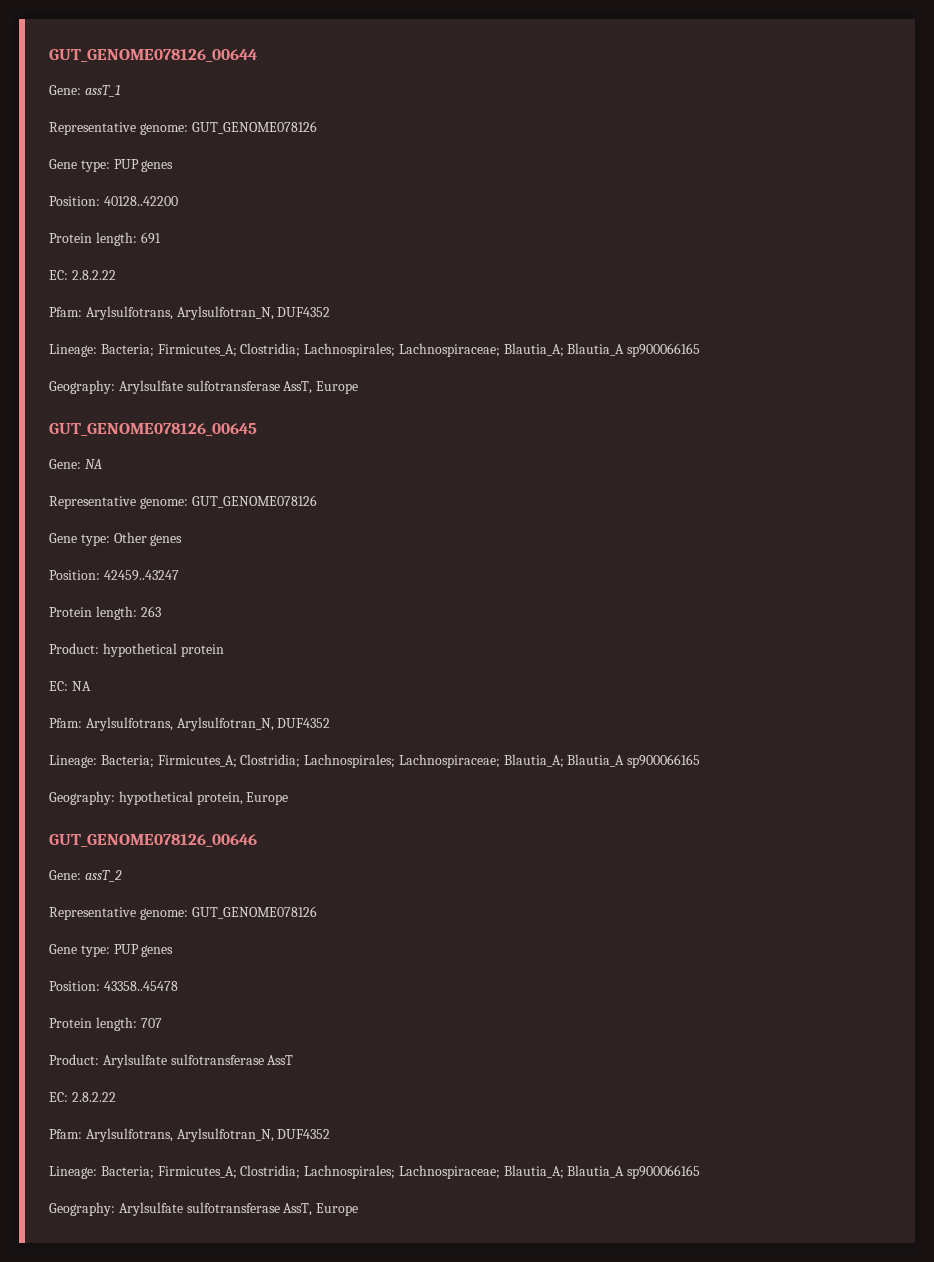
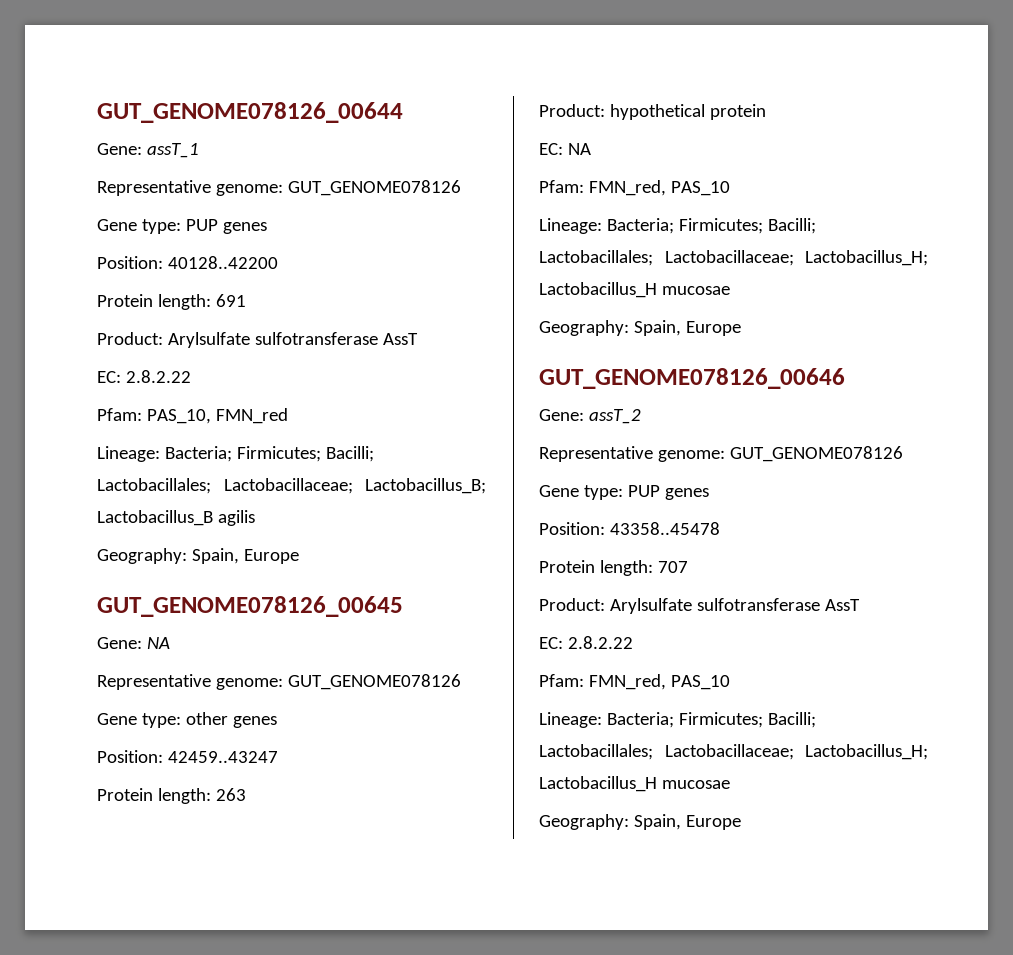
[49,270,116,280] [49,306,331,320] [49,343,701,357] [49,380,313,394] // EC: 2.8.2.22 // Pfam: Arylsulfotrans, Arylsulfotran_N, DUF4352 // Lineage: Bacteria; Firmicutes_A; Clostridia; Lachnospirales; Lachnospiraceae; Blautia_A; Blautia_A sp900066165 // Geography: Arylsulfate sulfotransferase AssT, -> [97,332,418,348] [97,370,191,383] [97,408,288,424] [97,446,374,462] [97,478,486,494] [97,510,255,526] [97,548,239,564] // Product: Arylsulfate sulfotransferase AssT // EC: 2.8.2.22 // Pfam: PAS_10, FMN_red // Lineage: Bacteria; Firmicutes; Bacilli; Lactobacillales; Lactobacillaceae; Lactobacillus_B; Lactobacillus_B agilis // Geography: Spain,
[113,532,147,543] Other -> [185,712,228,725] other
[85,717,331,731] [49,754,701,768] [49,791,243,805] Arylsulfotrans, Arylsulfotran_N, DUF4352 // Lineage: Bacteria; Firmicutes_A; Clostridia; Lachnospirales; Lachnospiraceae; Blautia_A; Blautia_A sp900066165 // Geography: hypothetical protein, -> [588,180,730,196] [539,218,816,234] [539,250,928,266] [539,282,730,298] [539,320,681,336] FMN_red, PAS_10 // Lineage: Bacteria; Firmicutes; Bacilli; Lactobacillales; Lactobacillaceae; Lactobacillus_H; Lactobacillus_H mucosae // Geography: Spain,
[85,1128,331,1142] [49,1165,701,1179] [49,1202,313,1216] Arylsulfotrans, Arylsulfotran_N, DUF4352 // Lineage: Bacteria; Firmicutes_A; Clostridia; Lachnospirales; Lachnospiraceae; Blautia_A; Blautia_A sp900066165 // Geography: Arylsulfate sulfotransferase AssT, -> [588,674,730,690] [539,712,816,728] [539,744,928,760] [539,776,730,792] [539,814,681,830] FMN_red, PAS_10 // Lineage: Bacteria; Firmicutes; Bacilli; Lactobacillales; Lactobacillaceae; Lactobacillus_H; Lactobacillus_H mucosae // Geography: Spain,

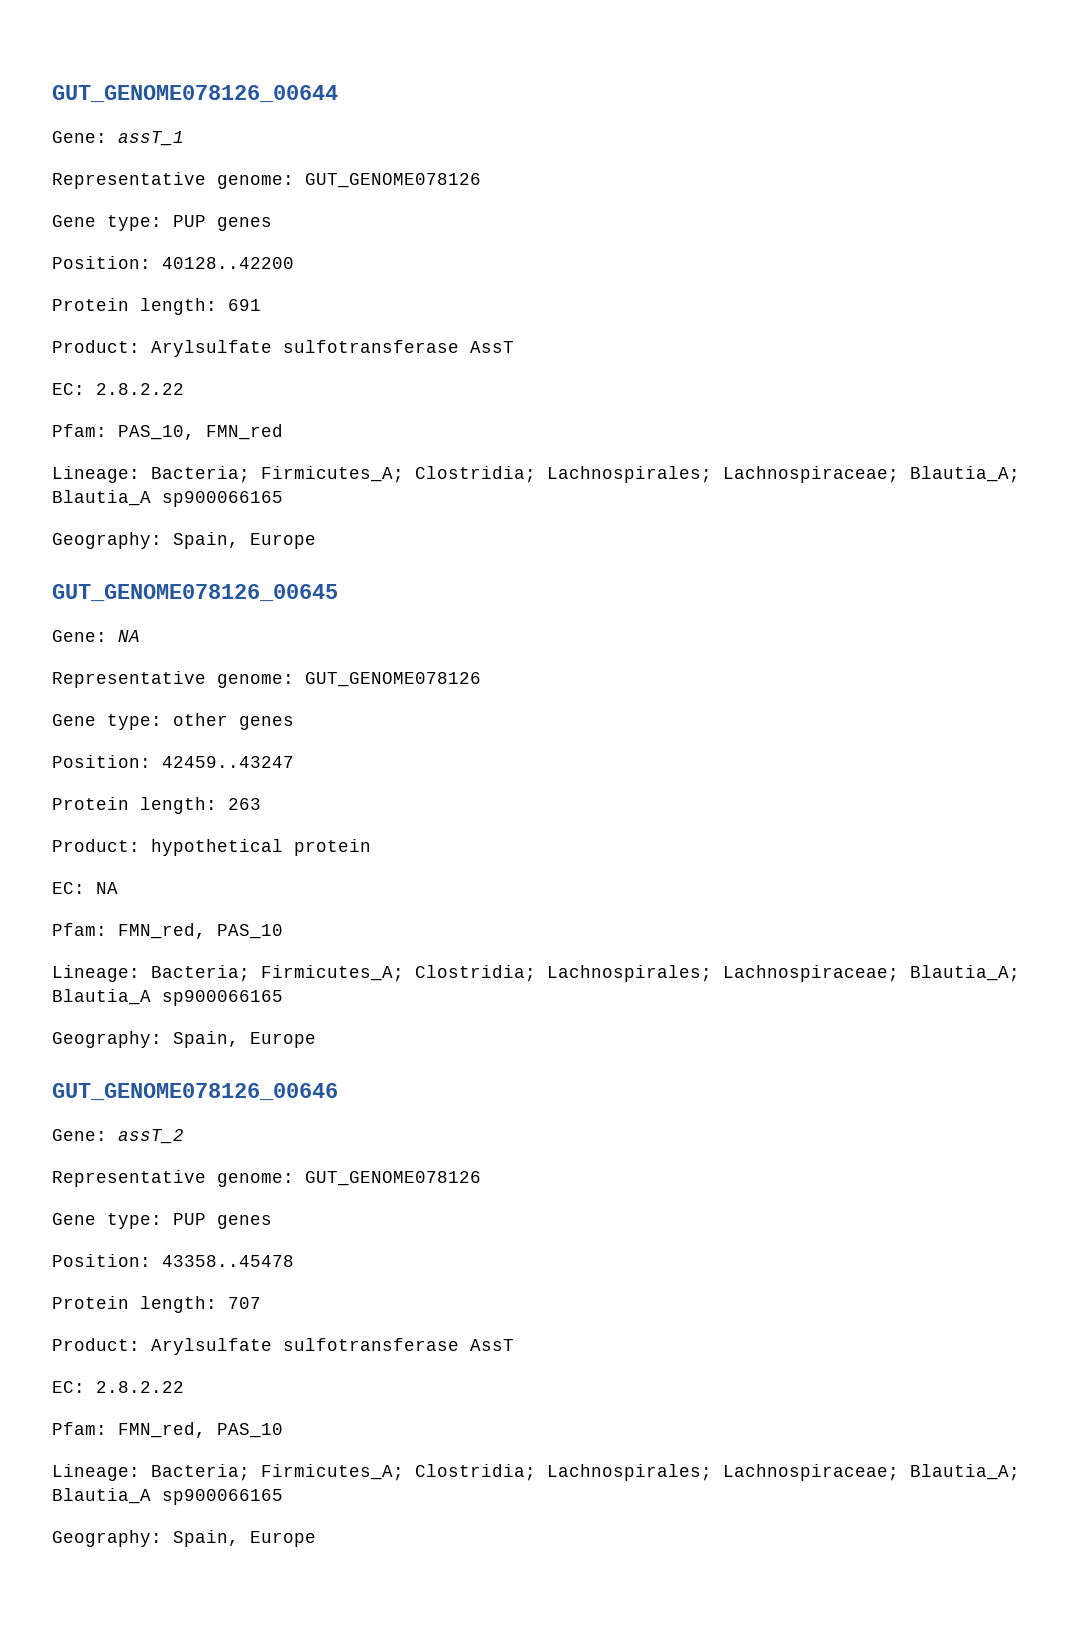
[236,446,374,462] [97,478,486,494] [97,510,255,526] Firmicutes; Bacilli; Lactobacillales; Lactobacillaceae; Lactobacillus_B; Lactobacillus_B agilis -> [261,466,1020,483] [52,490,283,507] Firmicutes_A; Clostridia; Lachnospirales; Lachnospiraceae; Blautia_A; Blautia_A sp900066165
[678,218,816,234] [539,250,928,266] [539,282,730,298] Firmicutes; Bacilli; Lactobacillales; Lactobacillaceae; Lactobacillus_H; Lactobacillus_H mucosae -> [261,965,1020,982] [52,989,283,1006] Firmicutes_A; Clostridia; Lachnospirales; Lachnospiraceae; Blautia_A; Blautia_A sp900066165
[678,712,816,728] [539,744,928,760] [539,776,730,792] Firmicutes; Bacilli; Lactobacillales; Lactobacillaceae; Lactobacillus_H; Lactobacillus_H mucosae -> [261,1464,1020,1481] [52,1488,283,1505] Firmicutes_A; Clostridia; Lachnospirales; Lachnospiraceae; Blautia_A; Blautia_A sp900066165

